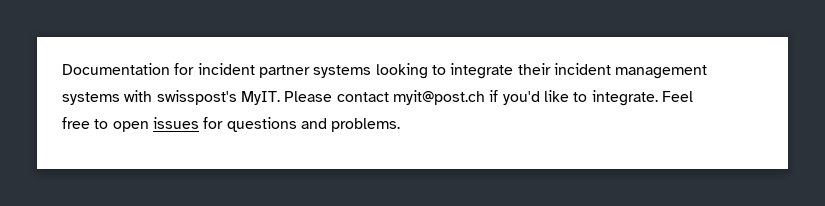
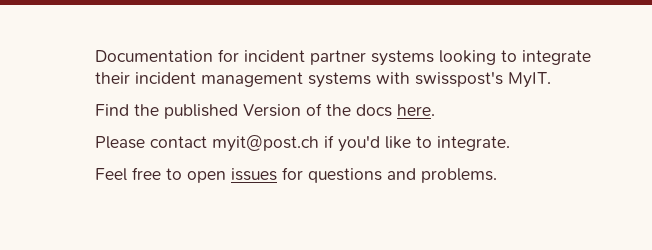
(280, 98) none -> [95,103,435,119] // Find the published Version of the docs here. //
(658, 98) none -> (510, 143) //

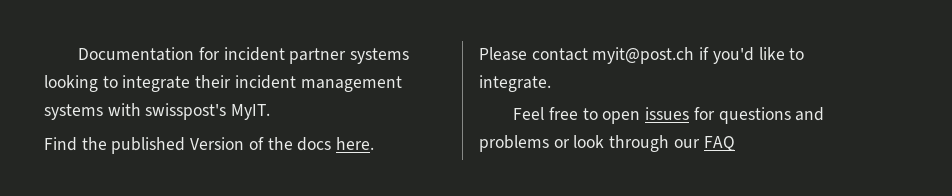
[421,168,497,183] problems. -> [479,135,735,152] problems or look through our FAQ

